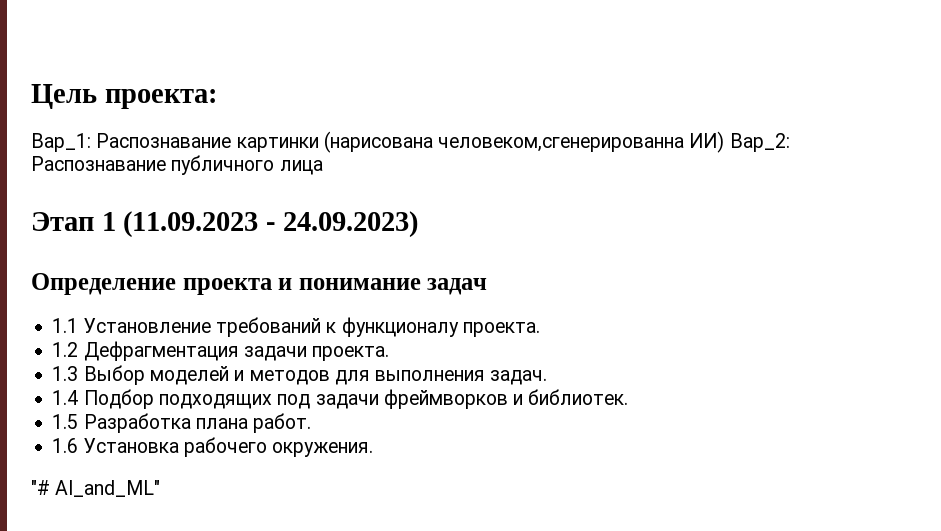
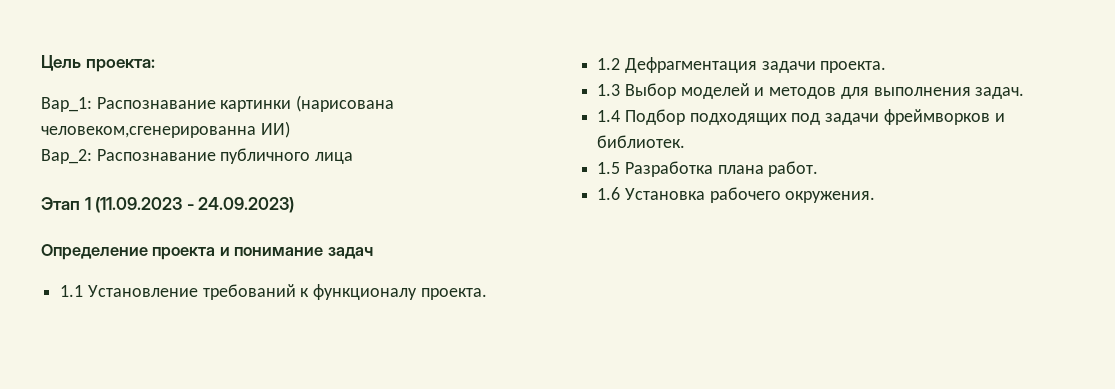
(725, 142) none -> (290, 129) //
[31,480,161,497] // "# AI_and_ML" -> (876, 197) none

